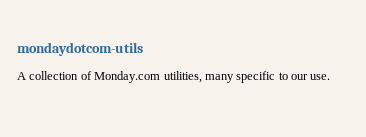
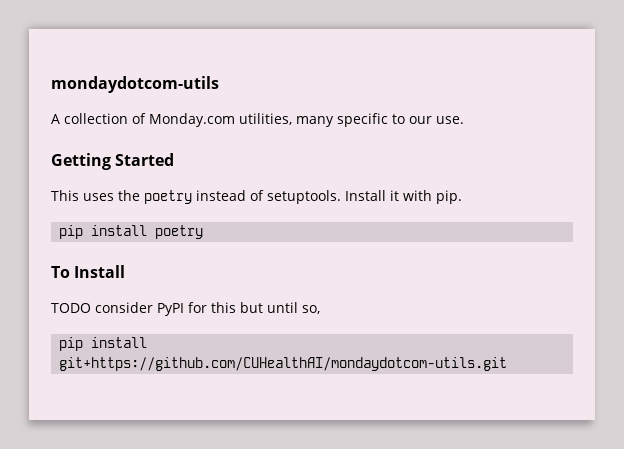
(331, 77) none -> [51,153,175,170] [51,190,462,204] [59,225,204,239] [51,265,126,278] [51,302,320,316] [59,337,148,351] [59,357,508,371] // Getting Started // This uses the poetry instead of setuptools. Install it with pip. // pip install poetry // To Install // TODO consider PyPI for this but until so, // pip install git+https://github.com/CUHealthAI/mondaydotcom-utils.git

